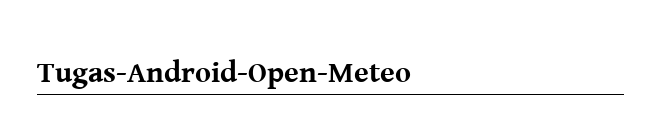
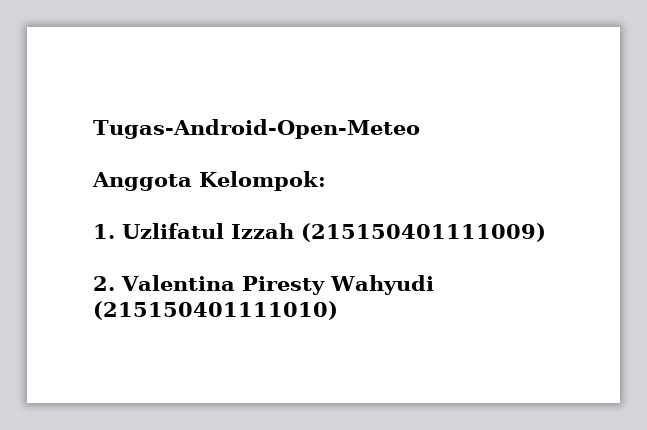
(411, 74) none -> [92,171,326,191] [93,223,546,242] [93,275,434,295] [93,301,338,320] // Anggota Kelompok: // 1. Uzlifatul Izzah (215150401111009) // 2. Valentina Piresty Wahyudi (215150401111010)

